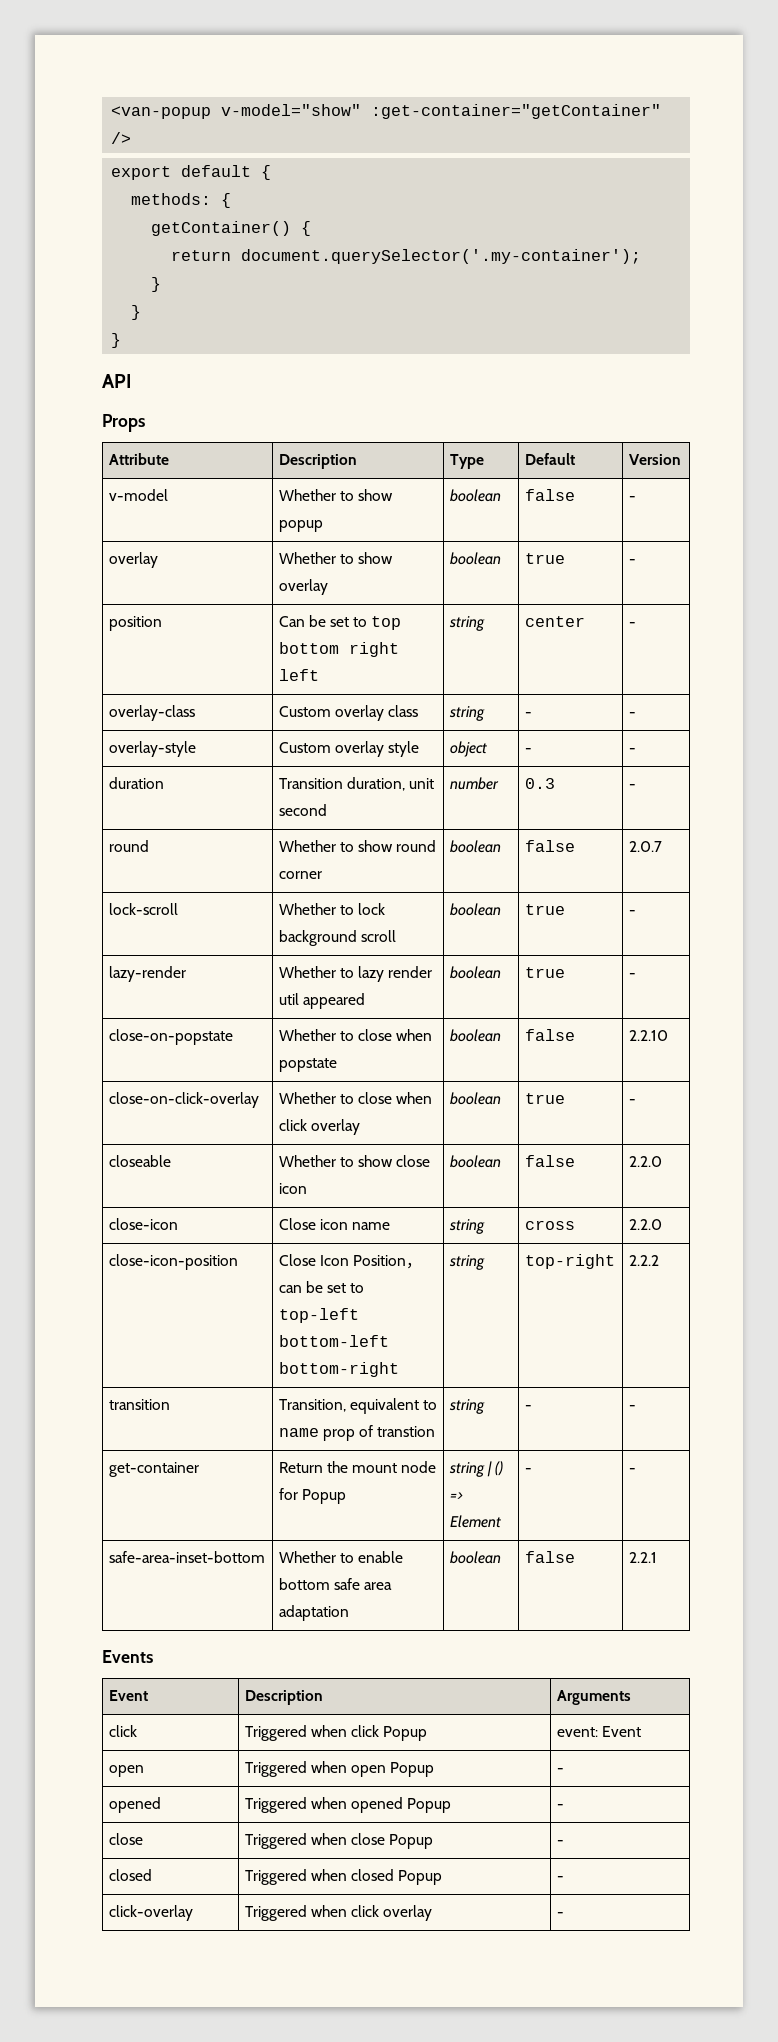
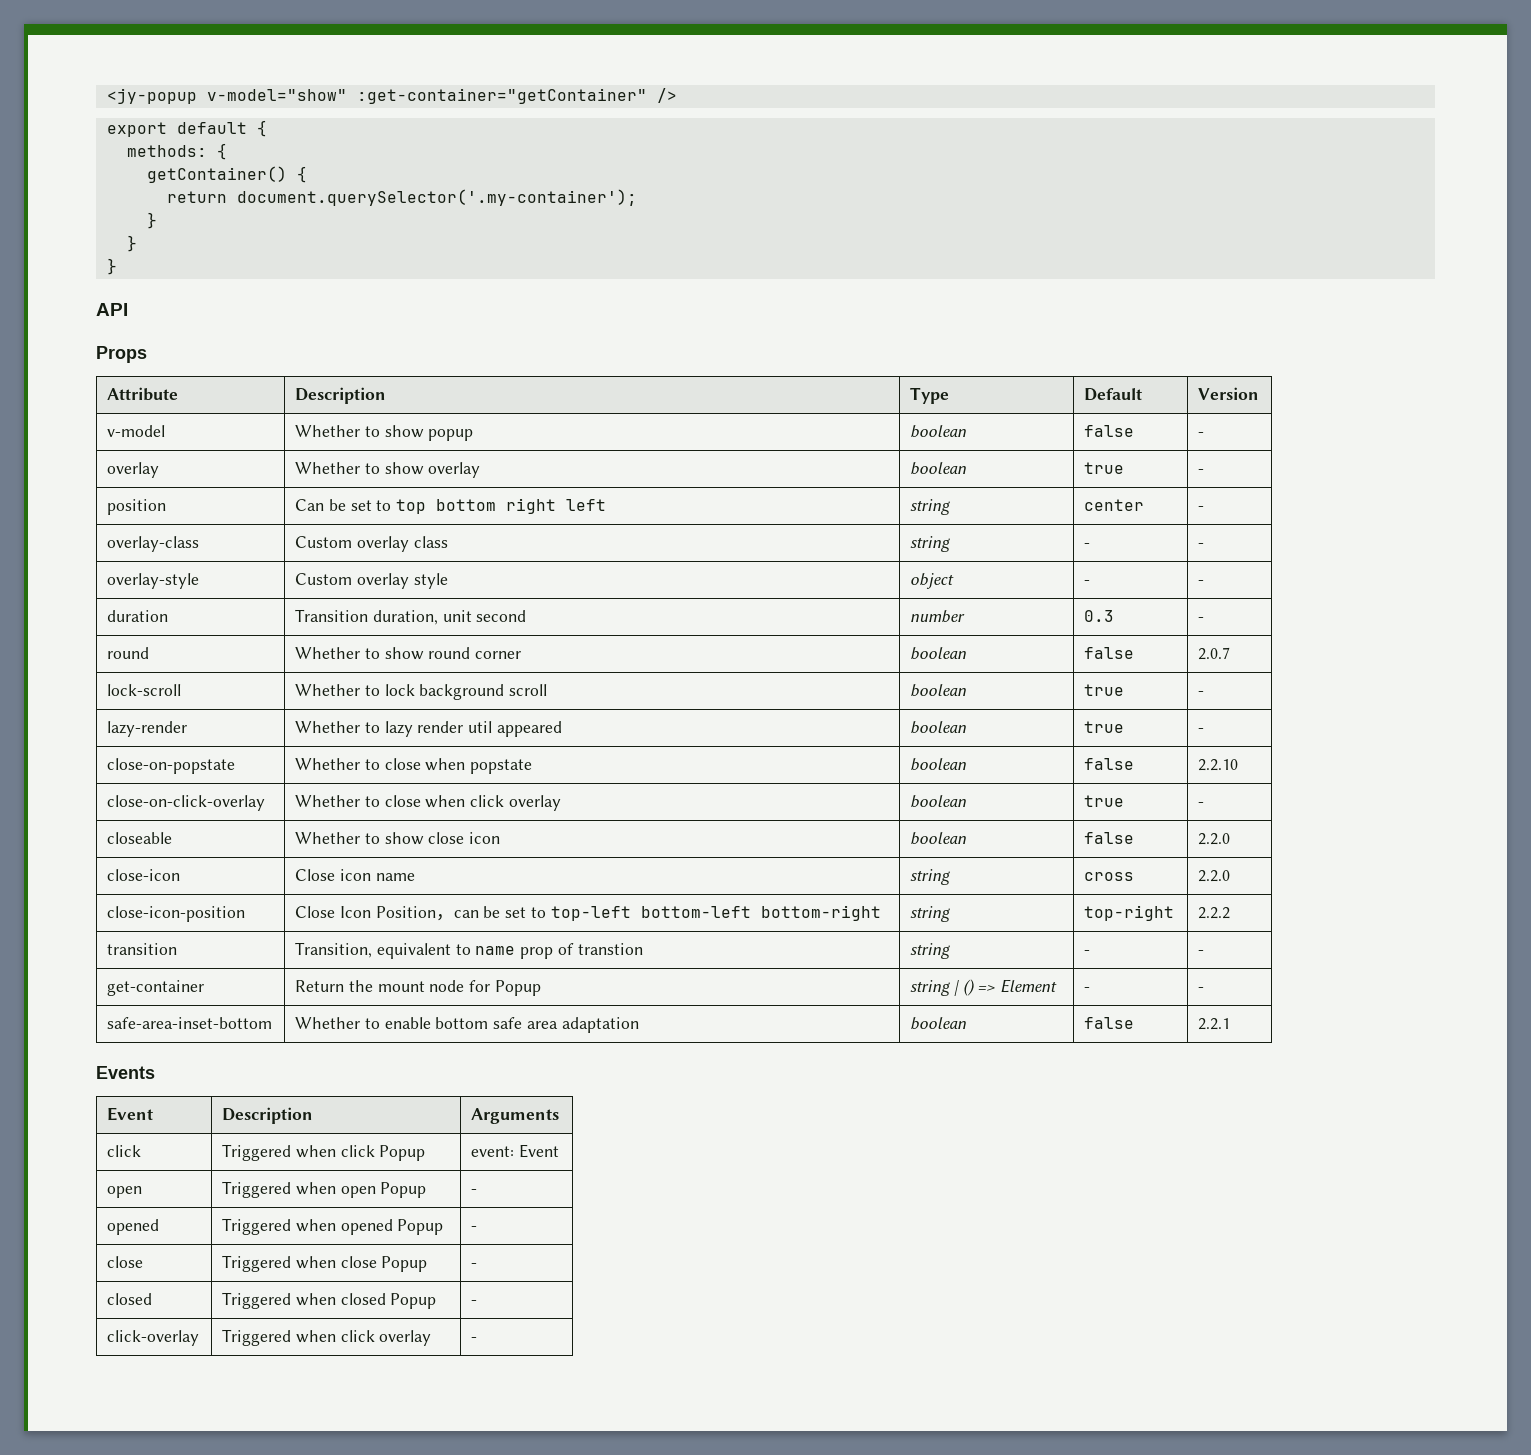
[111,106,212,119] <van-popup -> [106,88,197,104] <jy-popup

